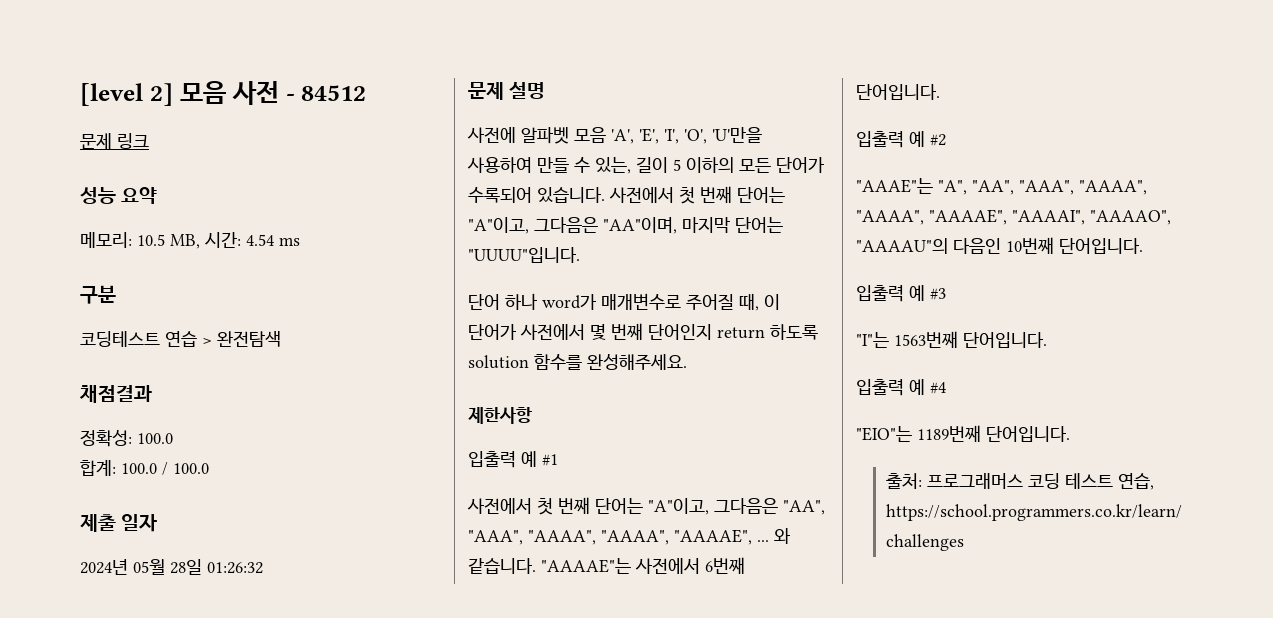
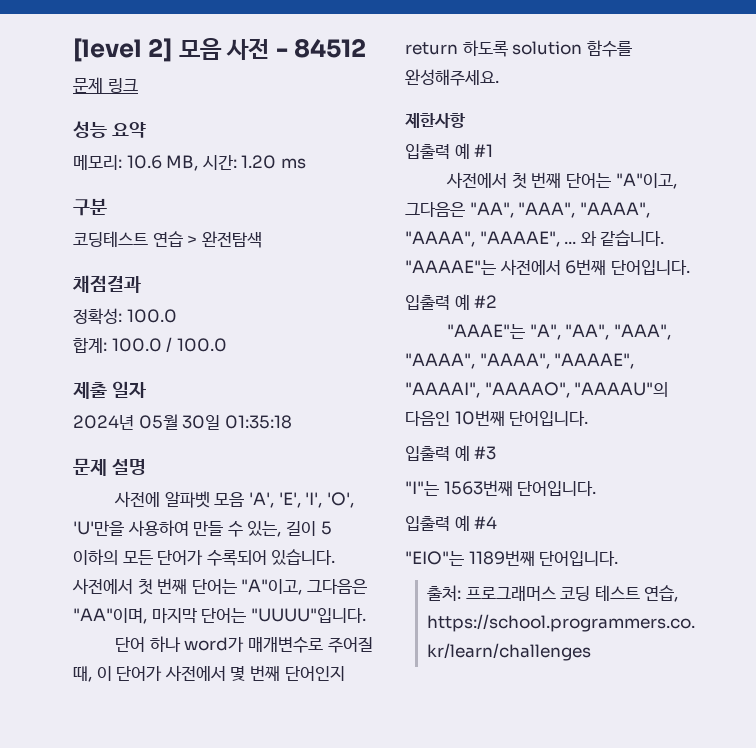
[137,234,165,246] 10.5 -> [126,155,162,169] 10.6
[246,234,274,246] 4.54 -> [241,155,277,169] 1.20
[170,559,263,575] 28일 01:26:32 -> [182,415,292,430] 30일 01:35:18

